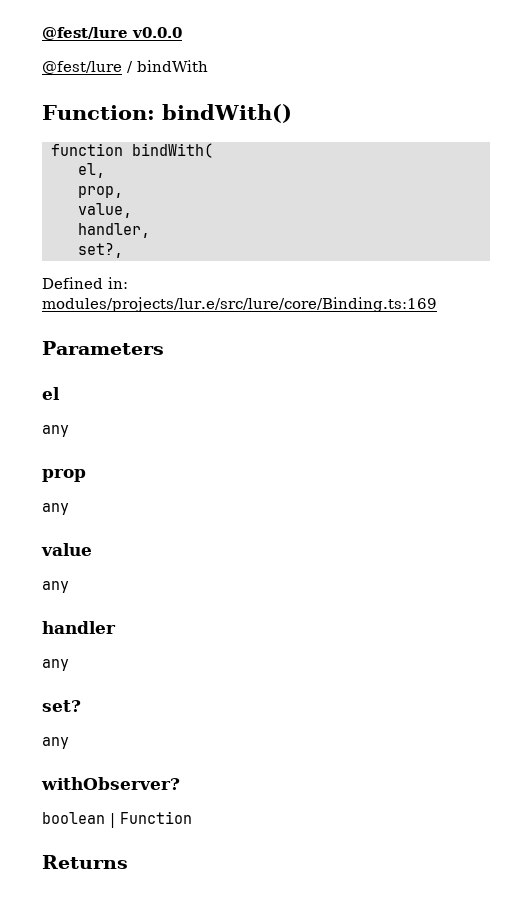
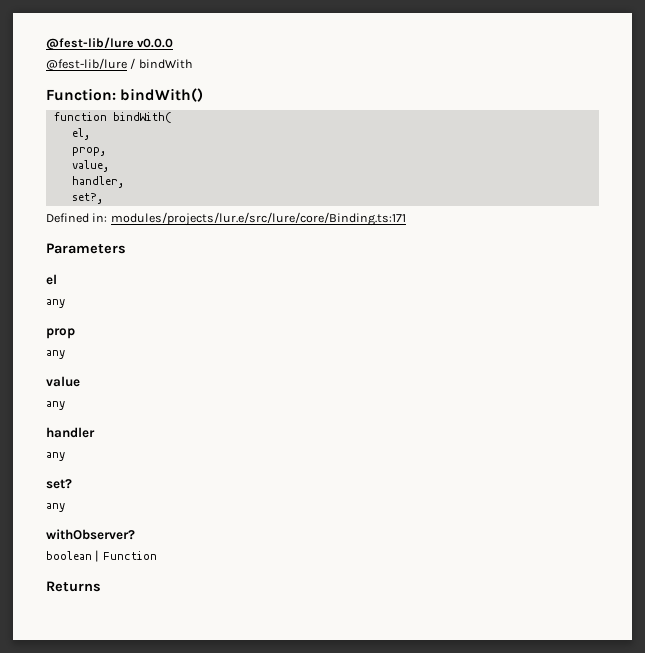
[42,27,128,40] @fest/lure -> [46,37,134,50] @fest-lib/lure
[42,61,122,74] @fest/lure -> [46,58,127,71] @fest-lib/lure
[42,297,437,312] modules/projects/lur.e/src/lure/core/Binding.ts:169 -> [110,212,406,226] modules/projects/lur.e/src/lure/core/Binding.ts:171

